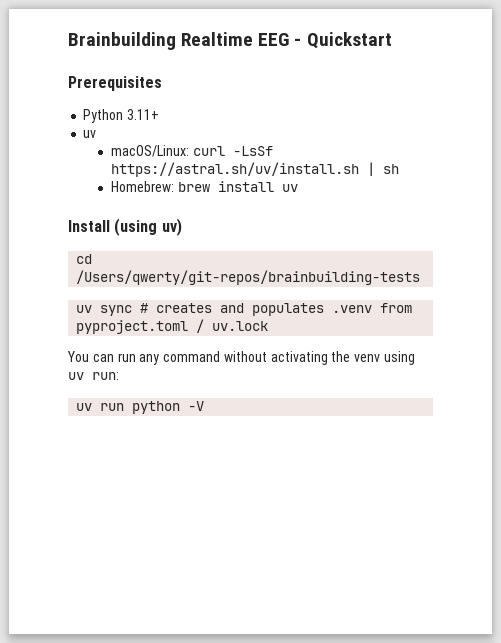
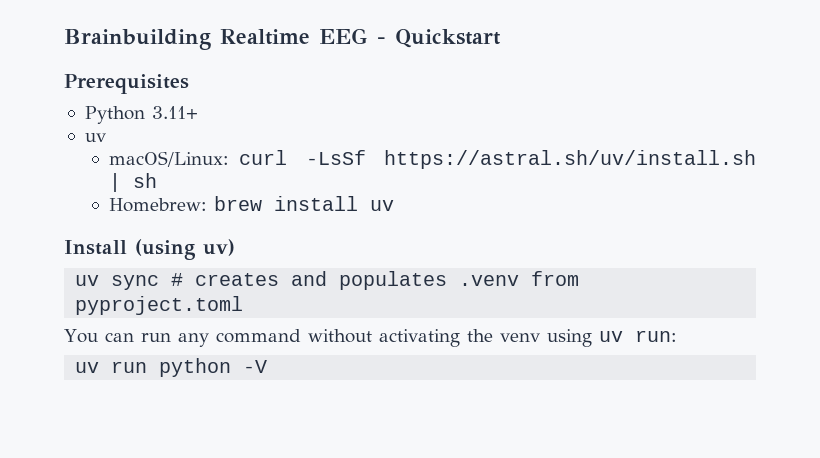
[76,254,93,264] [76,270,421,285] // cd /Users/qwerty/git-repos/brainbuilding-tests -> (235, 247) none
[196,319,269,333] / uv.lock -> (244, 305) none

